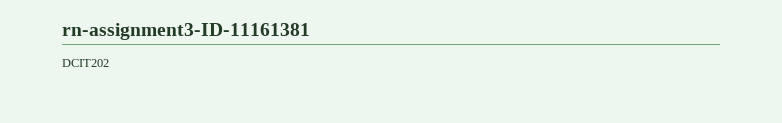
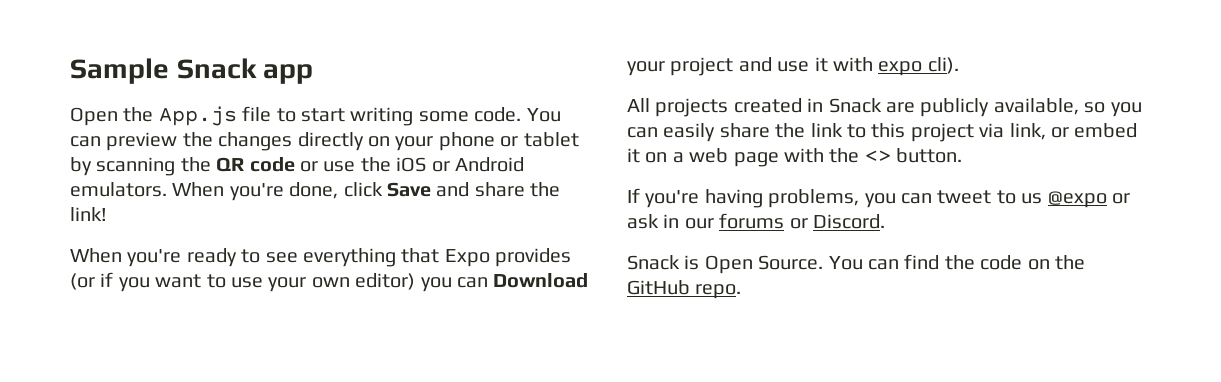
[62,23,310,40] [62,59,109,67] rn-assignment3-ID-11161381 // DCIT202 -> [70,58,314,84] [70,106,561,126] [70,132,579,151] [70,157,524,176] [70,182,561,201] [70,207,107,221] [70,248,572,267] [70,272,589,292] [627,57,959,76] [627,98,1142,117] [627,123,1138,142] [627,148,963,167] [627,188,1130,208] [627,213,885,229] [627,254,1085,274] [627,280,742,299] Sample Snack app // Open the App.js file to start writing some code. You can preview the changes directly on your phone or tablet by scanning the QR code or use the iOS or Android emulators. When you're done, click Save and share the link! // When you're ready to see everything that Expo provides (or if you want to use your own editor) you can Download your project and use it with expo cli). // All projects created in Snack are publicly available, so you can easily share the link to this project via link, or embed it on a web page with the <> button. // If you're having problems, you can tweet to us @expo or ask in our forums or Discord. // Snack is Open Source. You can find the code on the GitHub repo.

